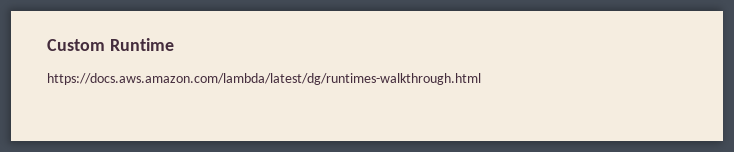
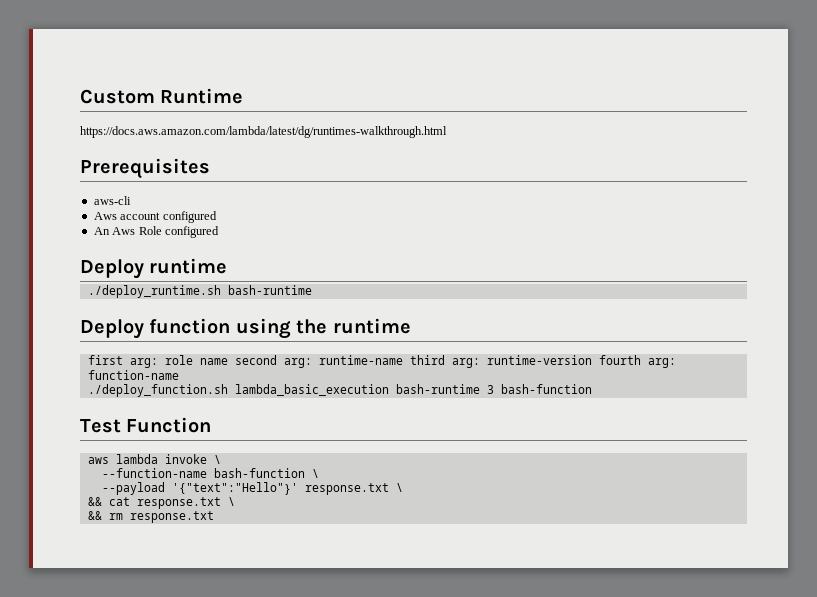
(481, 79) none -> [80,158,210,179] [93,196,131,205] [93,211,217,223] [93,226,219,238] [80,258,228,279] [87,285,312,298] [80,318,411,339] [87,355,676,368] [87,370,179,380] [87,384,592,397] [80,417,212,433] [87,454,221,464] [101,468,319,478] [101,482,403,495] [87,497,235,509] [87,511,214,523] // Prerequisites // aws-cli // Aws account configured // An Aws Role configured // Deploy runtime // ./deploy_runtime.sh bash-runtime // Deploy function using the runtime // first arg: role name second arg: runtime-name third arg: runtime-version fourth arg: function-name // ./deploy_function.sh lambda_basic_execution bash-runtime 3 bash-function // Test Function // aws lambda invoke \ // --function-name bash-function \ // --payload '{"text":"Hello"}' response.txt \ // && cat response.txt \ // && rm response.txt

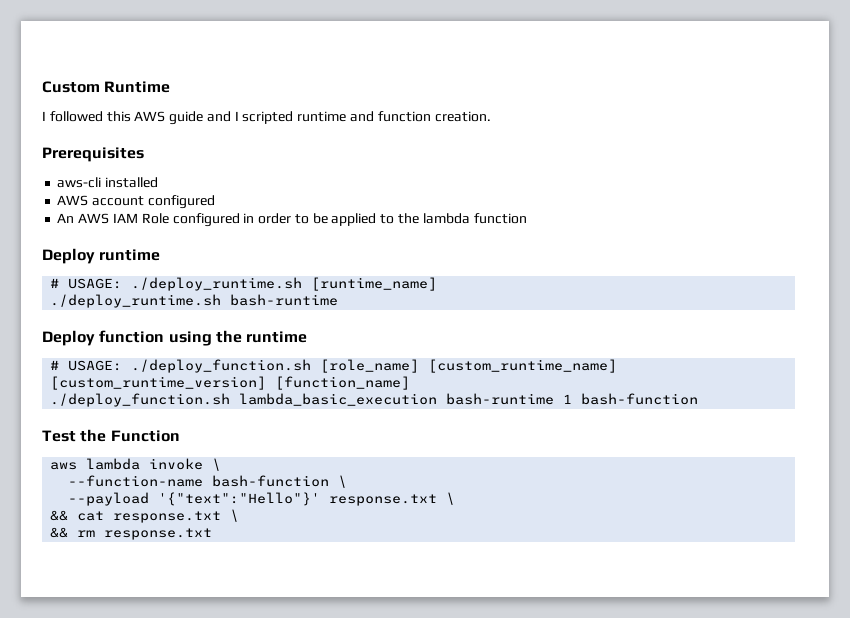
[80,126,447,138] https://docs.aws.amazon.com/lambda/latest/dg/runtimes-walkthrough.html -> [42,111,491,125] I followed this AWS guide and I scripted runtime and function creation.
[93,212,117,220] // Aws -> [105,177,159,188] [57,195,89,206] installed // AWS
[112,227,136,235] Aws -> [78,213,138,224] AWS IAM
[80,258,228,279] // Deploy runtime -> [243,213,527,226] [42,248,161,264] [50,277,438,291] in order to be applied to the lambda function // Deploy runtime // # USAGE: ./deploy_runtime.sh [runtime_name]
[87,355,676,368] [87,370,179,380] first arg: role name second arg: runtime-name third arg: runtime-version fourth arg: function-name -> [50,359,618,373] [50,376,411,390] # USAGE: ./deploy_function.sh [role_name] [custom_runtime_name] [custom_runtime_version] [function_name]
[486,385,494,394] 3 -> [563,394,573,404] 1
(121, 426) none -> [80,429,107,442] the

